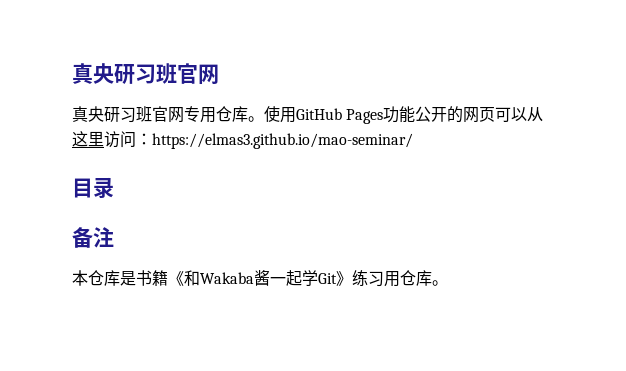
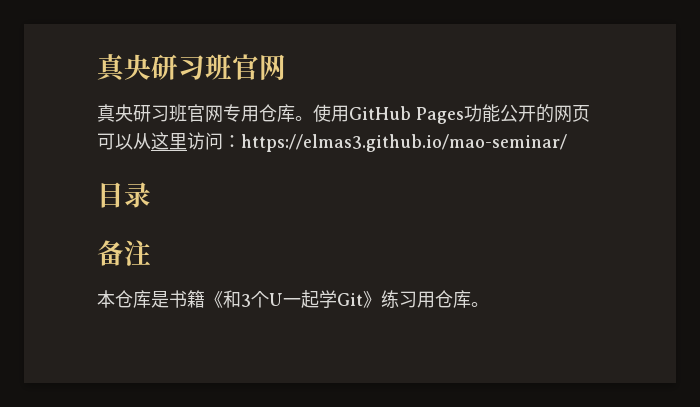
[200,270,270,286] Wakaba酱 -> [241,291,283,308] 3个U

